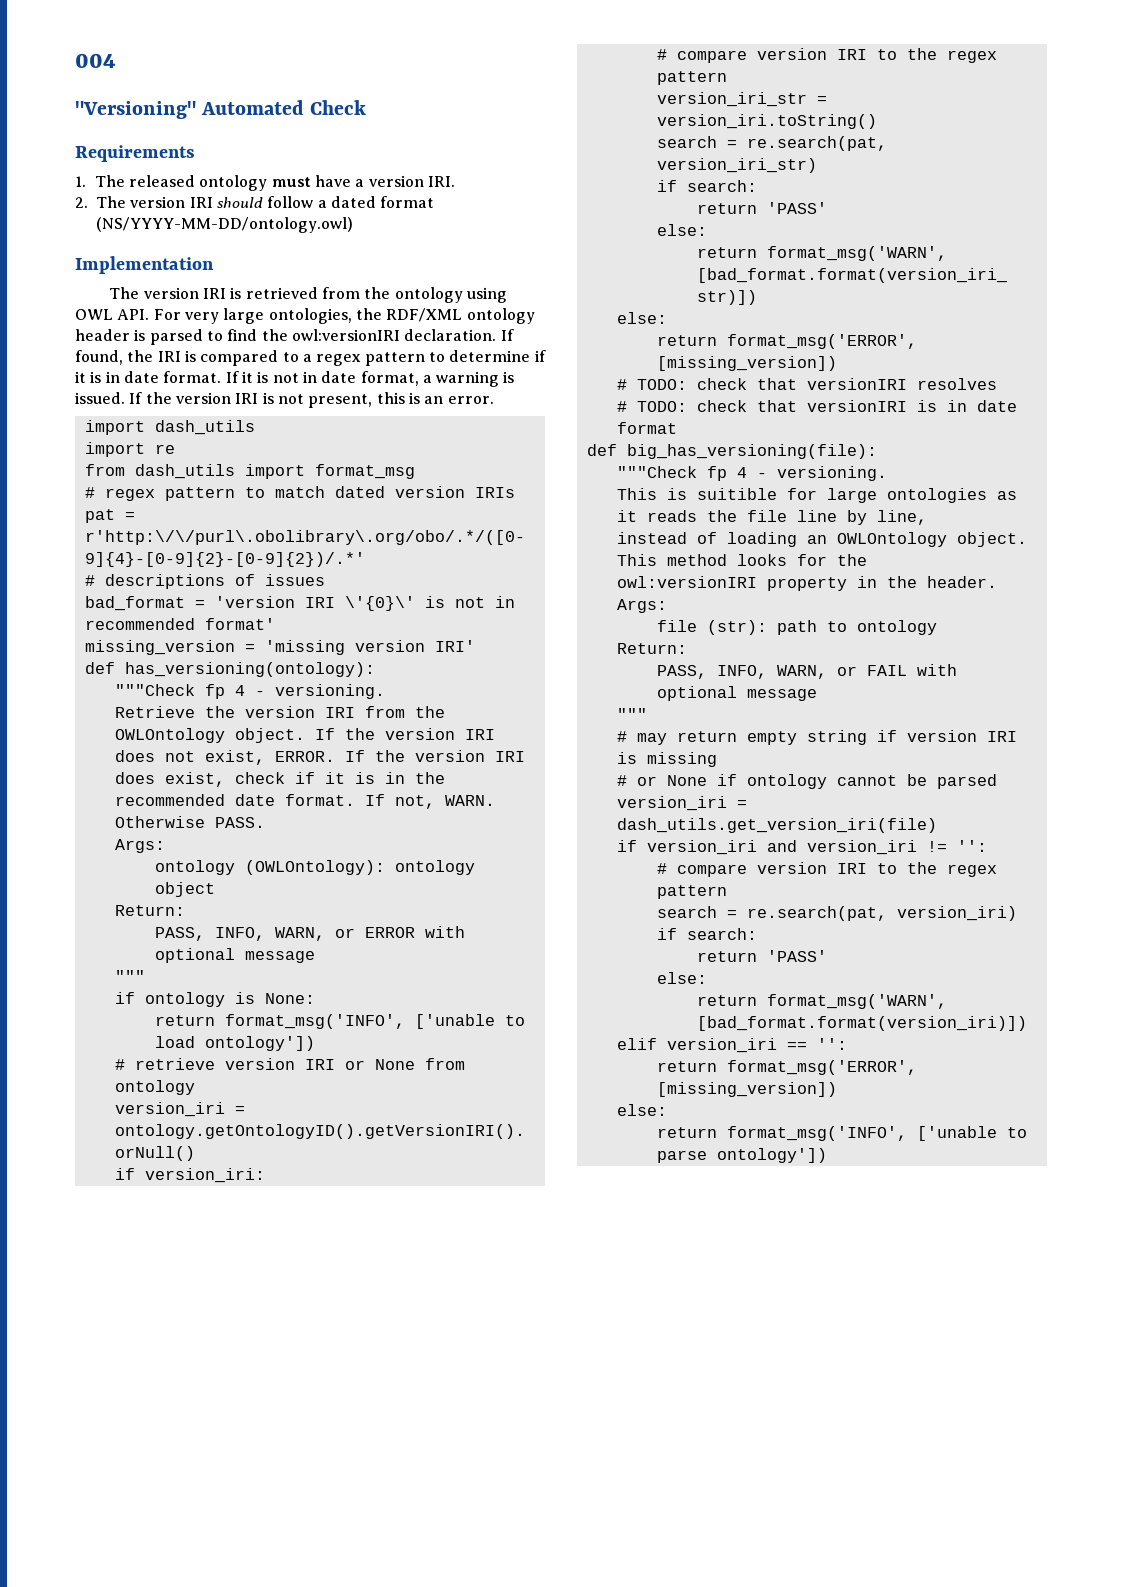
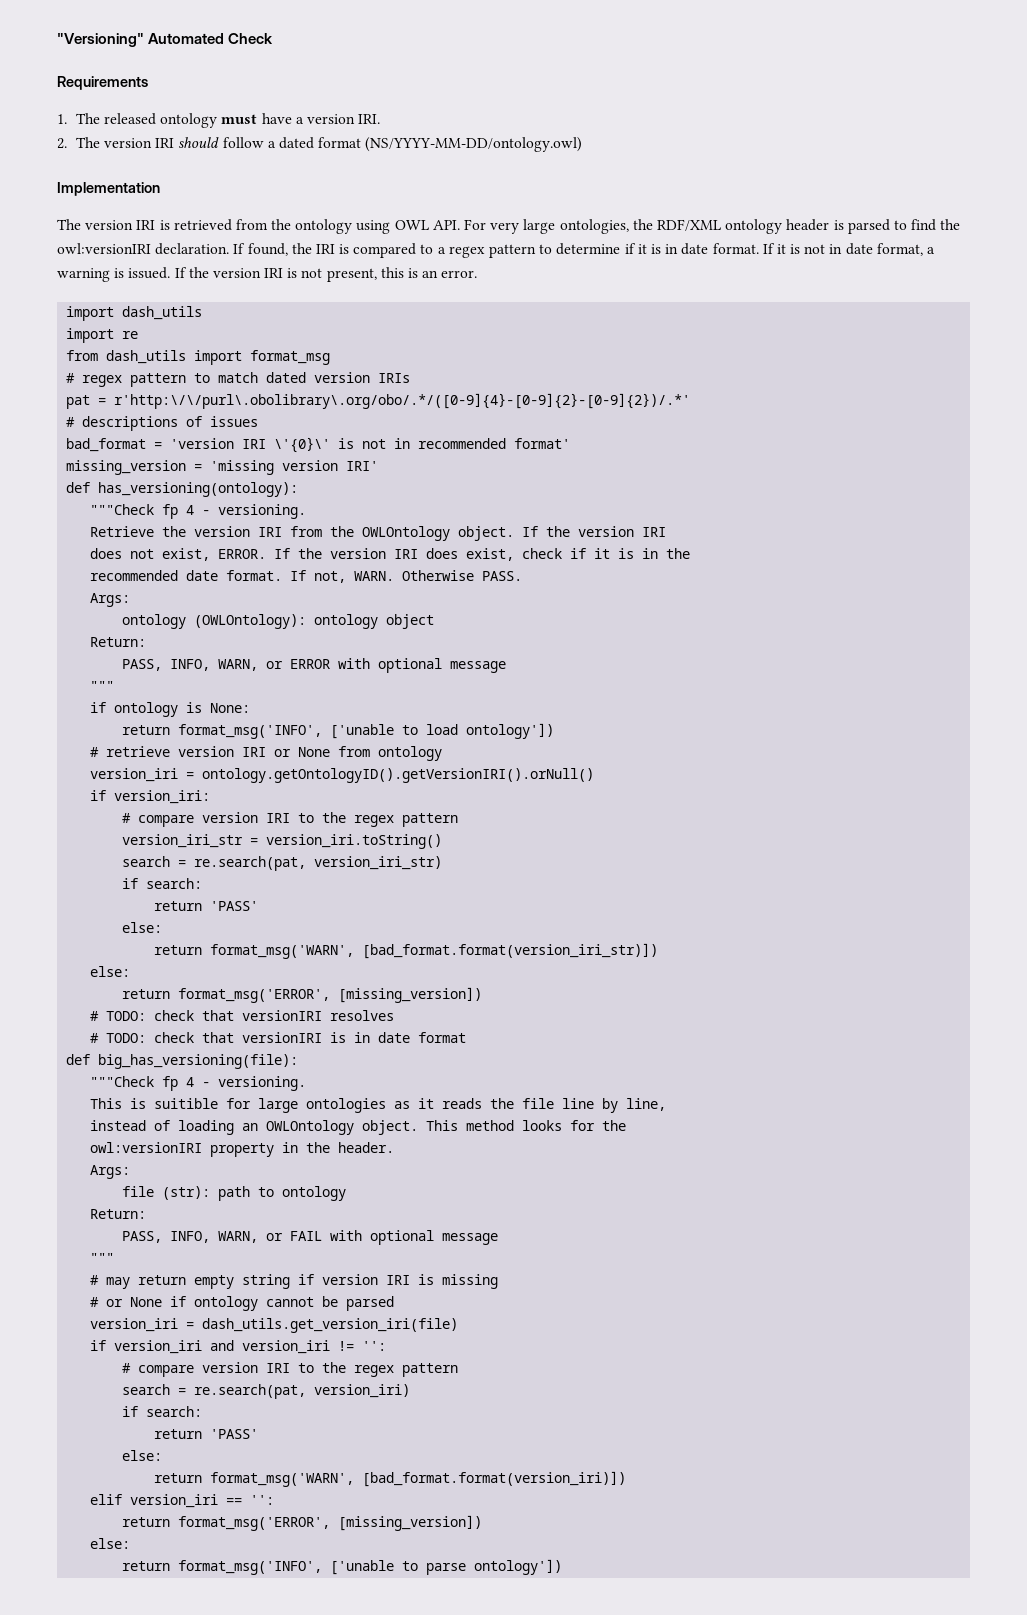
[75,53,116,68] 004 // -> (57, 40) none

